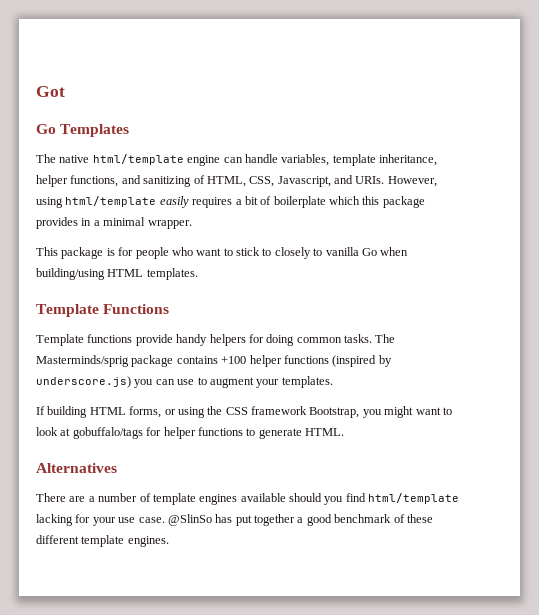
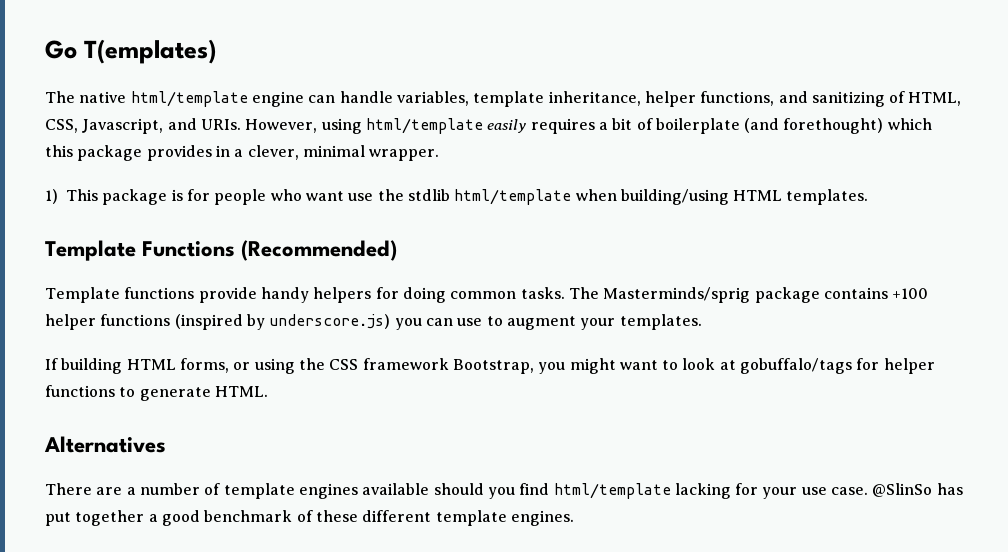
[36,86,65,97] [36,124,130,137] Got // Go Templates -> [45,39,217,64] Go T(emplates)
(326, 202) none -> [744,118,884,134] (and forethought)
(100, 223) none -> [247,145,299,160] clever,
(192, 224) none -> [45,189,58,204] 1)
[223,247,377,259] to stick to closely to vanilla Go -> [348,189,572,205] use the stdlib html/template
(170, 309) none -> [241,240,398,261] (Recommended)

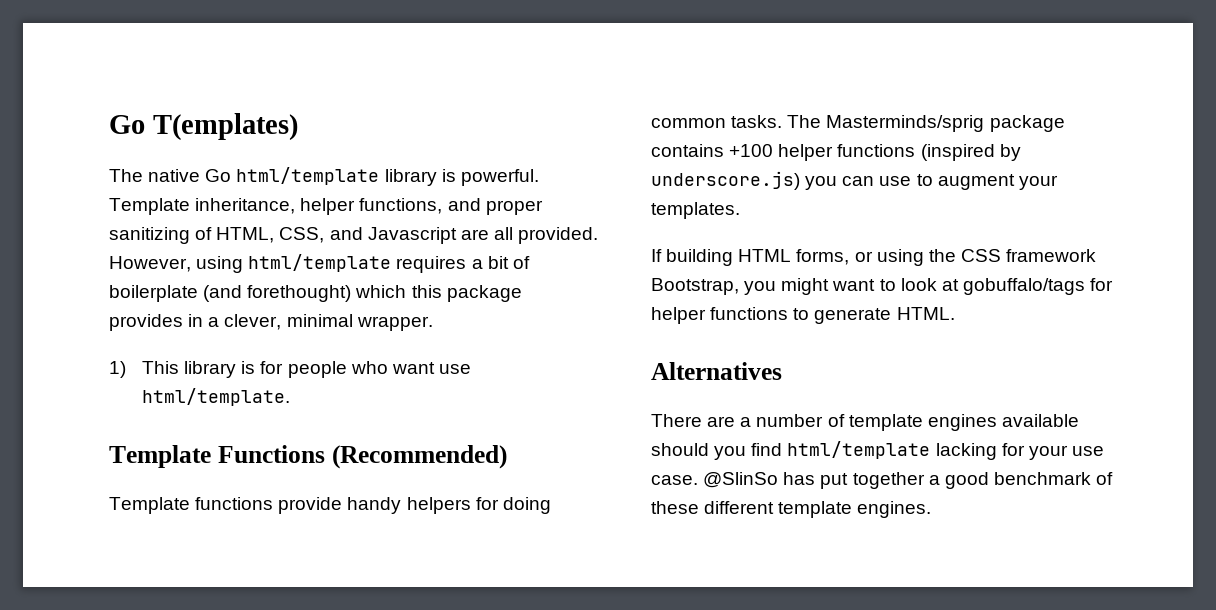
[130,91,545,107] html/template engine can handle variables, template -> [205,167,539,186] [109,198,190,215] Go html/template library is powerful. Template
(808, 97) none -> [485,200,543,215] proper
[82,118,241,134] Javascript, and URIs. -> [329,227,599,244] and Javascript are all provided.
[487,119,527,133] easily -> (392, 263) none
[102,189,168,205] package -> [184,361,237,378] library
[377,189,869,205] the stdlib html/template when building/using HTML templates. -> [141,388,290,406] html/template.

